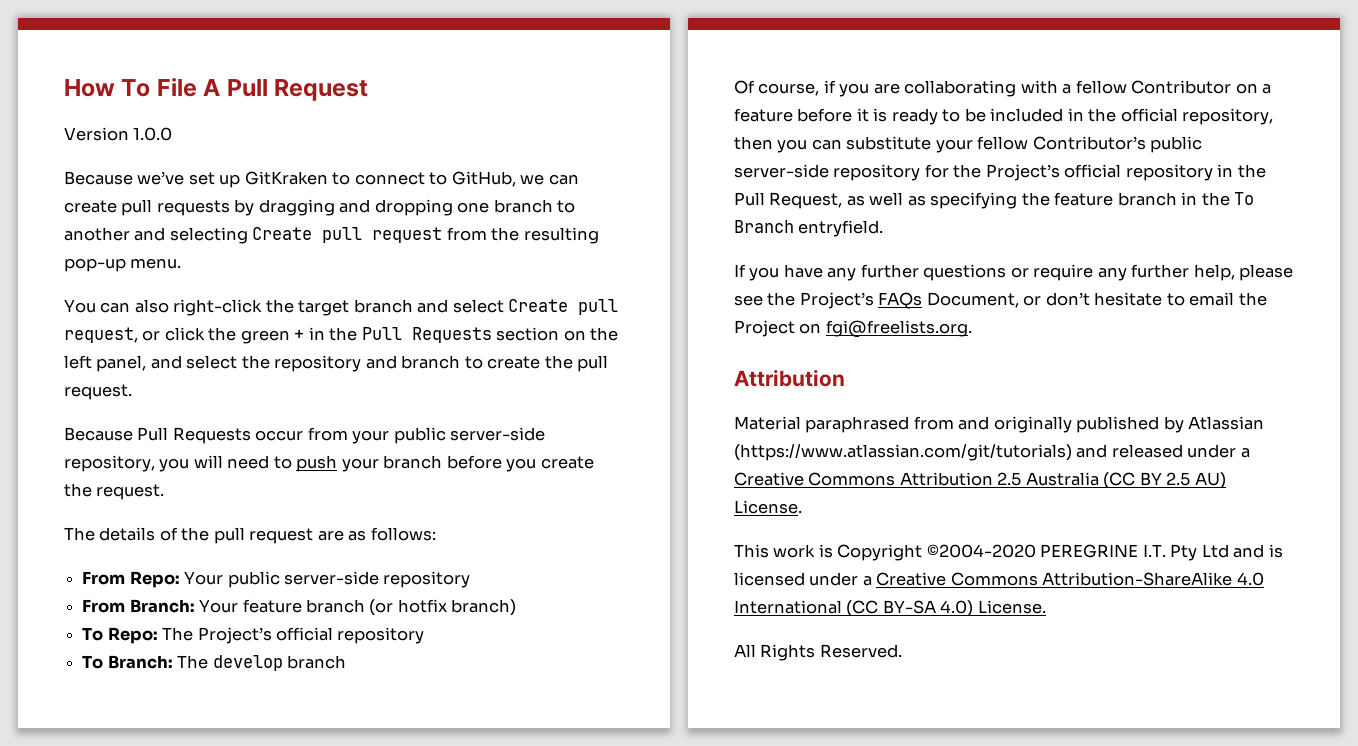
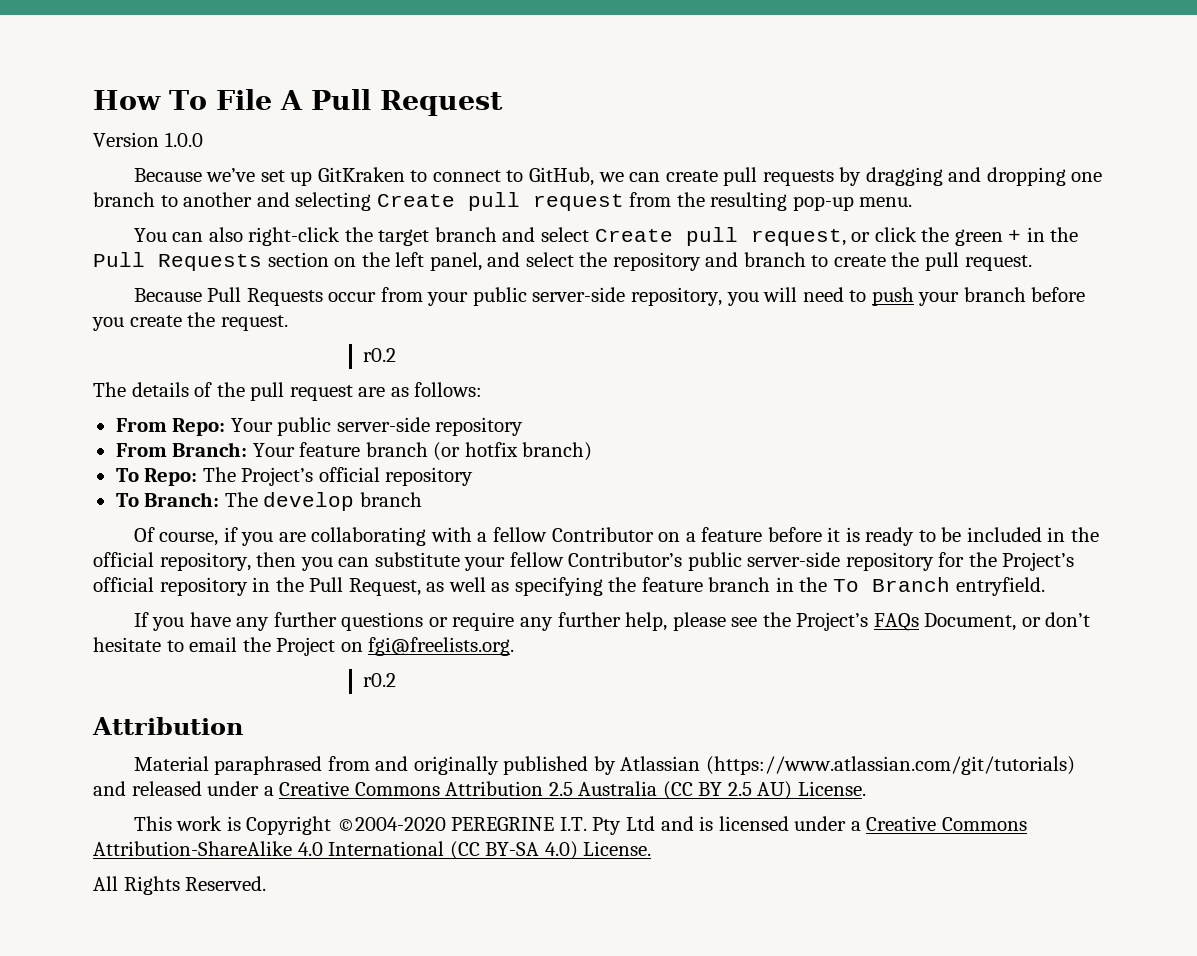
(165, 492) none -> [363,348,397,362] // r0.2
(972, 329) none -> [363,673,397,687] // r0.2

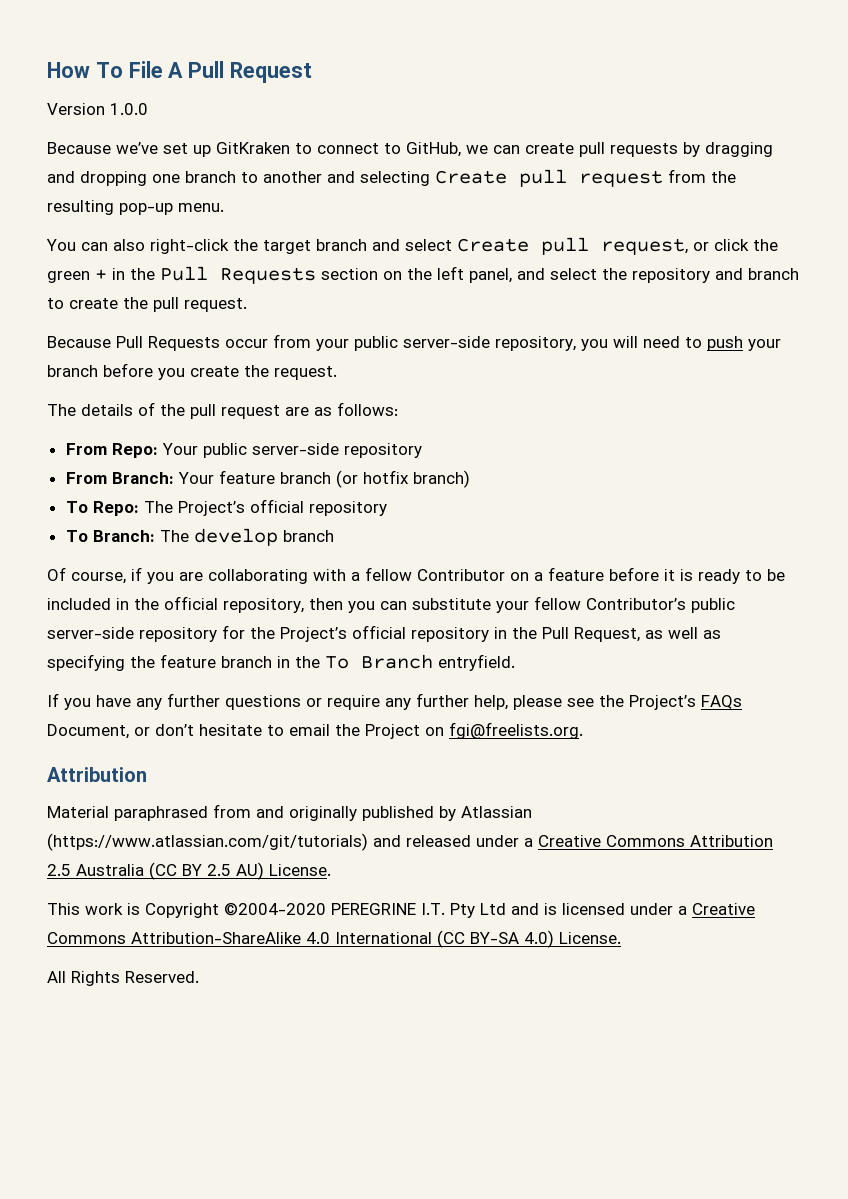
[363,348,397,362] // r0.2 -> (337, 373) none
[363,673,397,687] // r0.2 -> (583, 730) none

